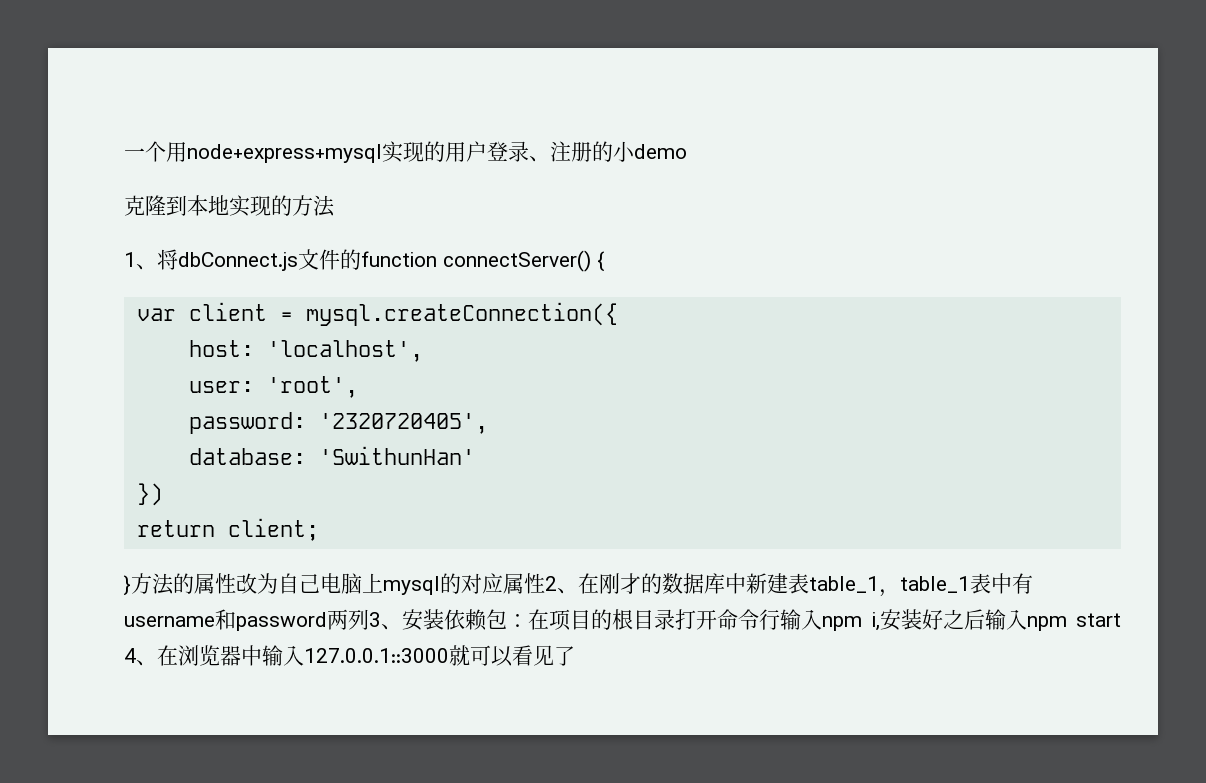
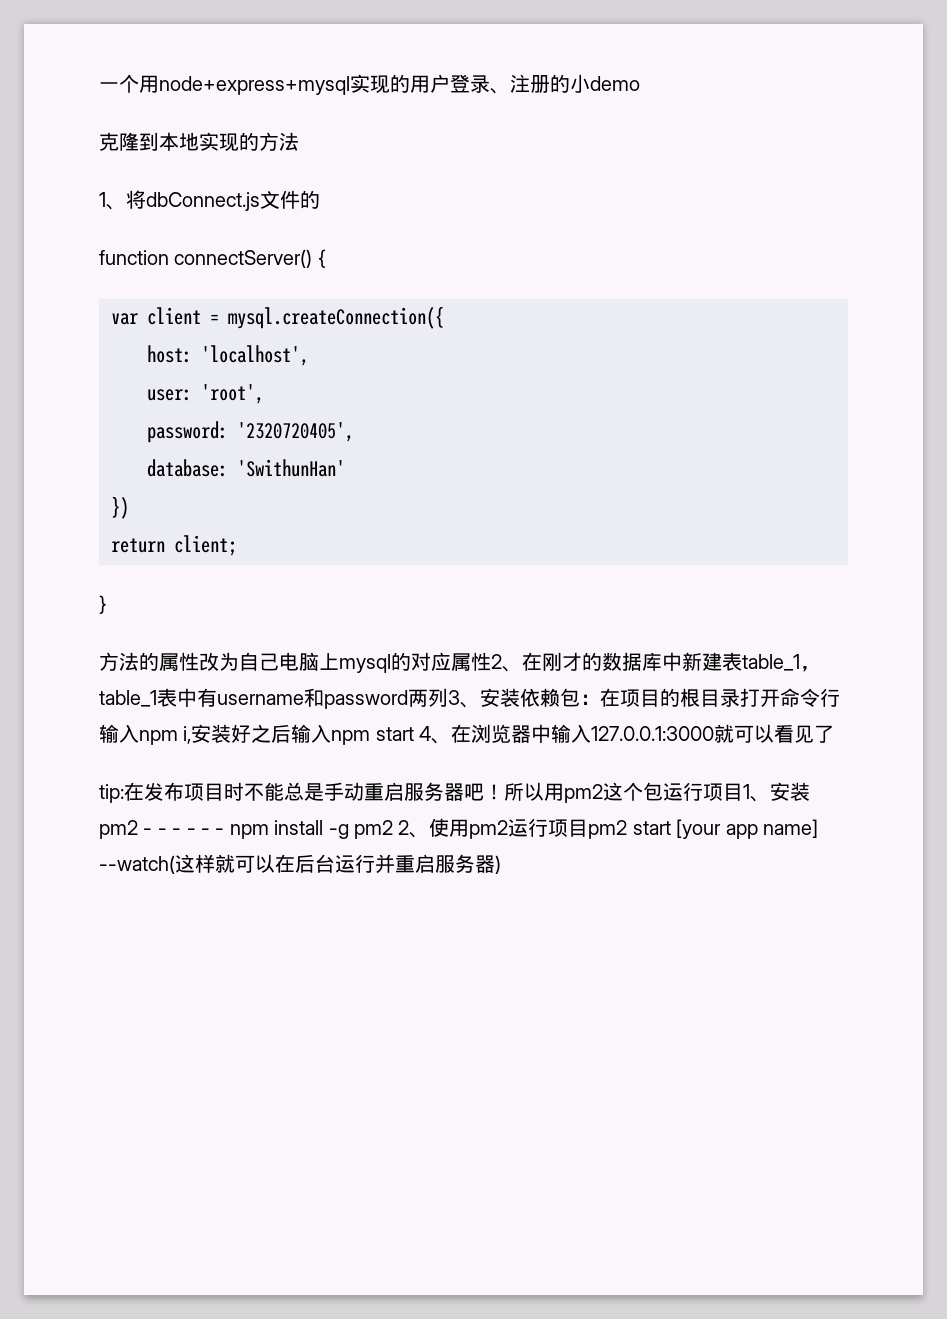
(361, 259) none -> (320, 199) //
(131, 585) none -> (107, 604) //
[304,648,449,663] 127.0.0.1::3000 -> [591,726,715,741] 127.0.0.1:3000
(575, 656) none -> [99,782,810,803] [99,818,818,839] [99,854,501,874] // tip:在发布项目时不能总是手动重启服务器吧！所以用pm2这个包运行项目1、安装pm2 - - - - - - npm install -g pm2 2、使用pm2运行项目pm2 start [your app name] --watch(这样就可以在后台运行并重启服务器)

